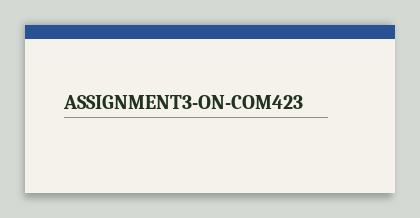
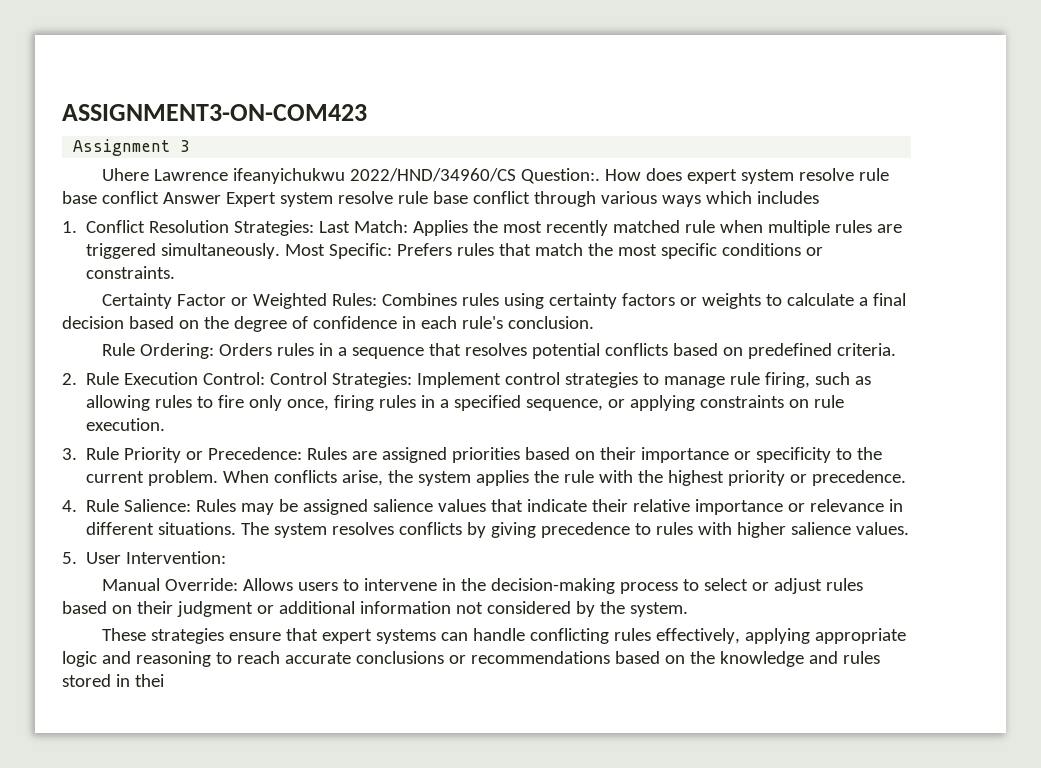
(303, 102) none -> [73,139,191,156] [101,168,889,184] [62,191,819,207] [62,220,903,236] [86,243,824,259] [86,266,176,279] [101,293,906,309] [62,316,594,332] [101,343,896,359] [62,372,872,388] [86,395,845,411] [86,418,166,431] [62,447,883,463] [86,470,907,486] [62,499,904,515] [86,522,910,538] [62,551,227,564] [101,578,863,594] [62,601,688,617] [101,628,906,644] [62,651,880,667] [62,674,164,687] // Assignment 3 // Uhere Lawrence ifeanyichukwu 2022/HND/34960/CS Question:. How does expert system resolve rule base conflict Answer Expert system resolve rule base conflict through various ways which includes // 1. Conflict Resolution Strategies: Last Match: Applies the most recently matched rule when multiple rules are triggered simultaneously. Most Specific: Prefers rules that match the most specific conditions or constraints. // Certainty Factor or Weighted Rules: Combines rules using certainty factors or weights to calculate a final decision based on the degree of confidence in each rule's conclusion. // Rule Ordering: Orders rules in a sequence that resolves potential conflicts based on predefined criteria. // 2. Rule Execution Control: Control Strategies: Implement control strategies to manage rule firing, such as allowing rules to fire only once, firing rules in a specified sequence, or applying constraints on rule execution. // 3. Rule Priority or Precedence: Rules are assigned priorities based on their importance or specificity to the current problem. When conflicts arise, the system applies the rule with the highest priority or precedence. // 4. Rule Salience: Rules may be assigned salience values that indicate their relative importance or relevance in different situations. The system resolves conflicts by giving precedence to rules with higher salience values. // 5. User Intervention: // Manual Override: Allows users to intervene in the decision-making process to select or adjust rules based on their judgment or additional information not considered by the system. // These strategies ensure that expert systems can handle conflicting rules effectively, applying appropriate logic and reasoning to reach accurate conclusions or recommendations based on the knowledge and rules stored in thei

